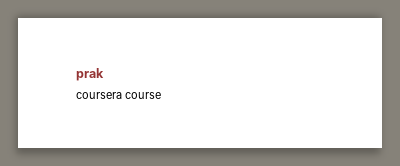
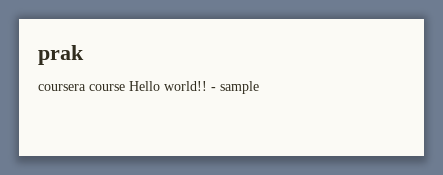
(161, 95) none -> [129,81,259,94] Hello world!! - sample

